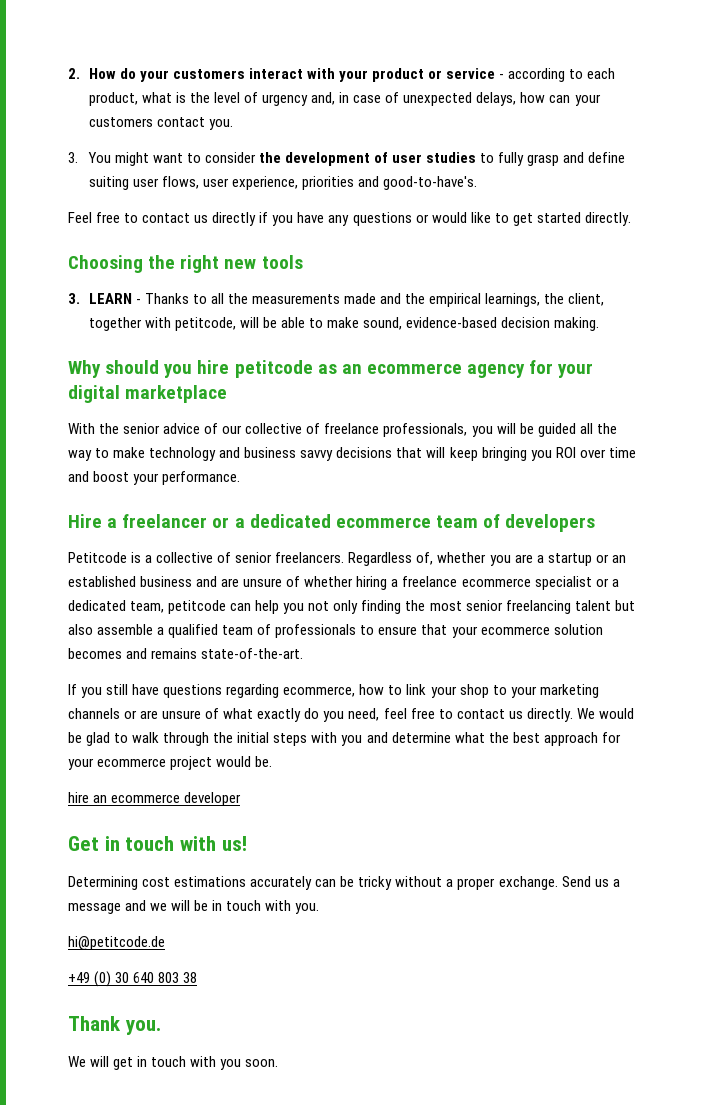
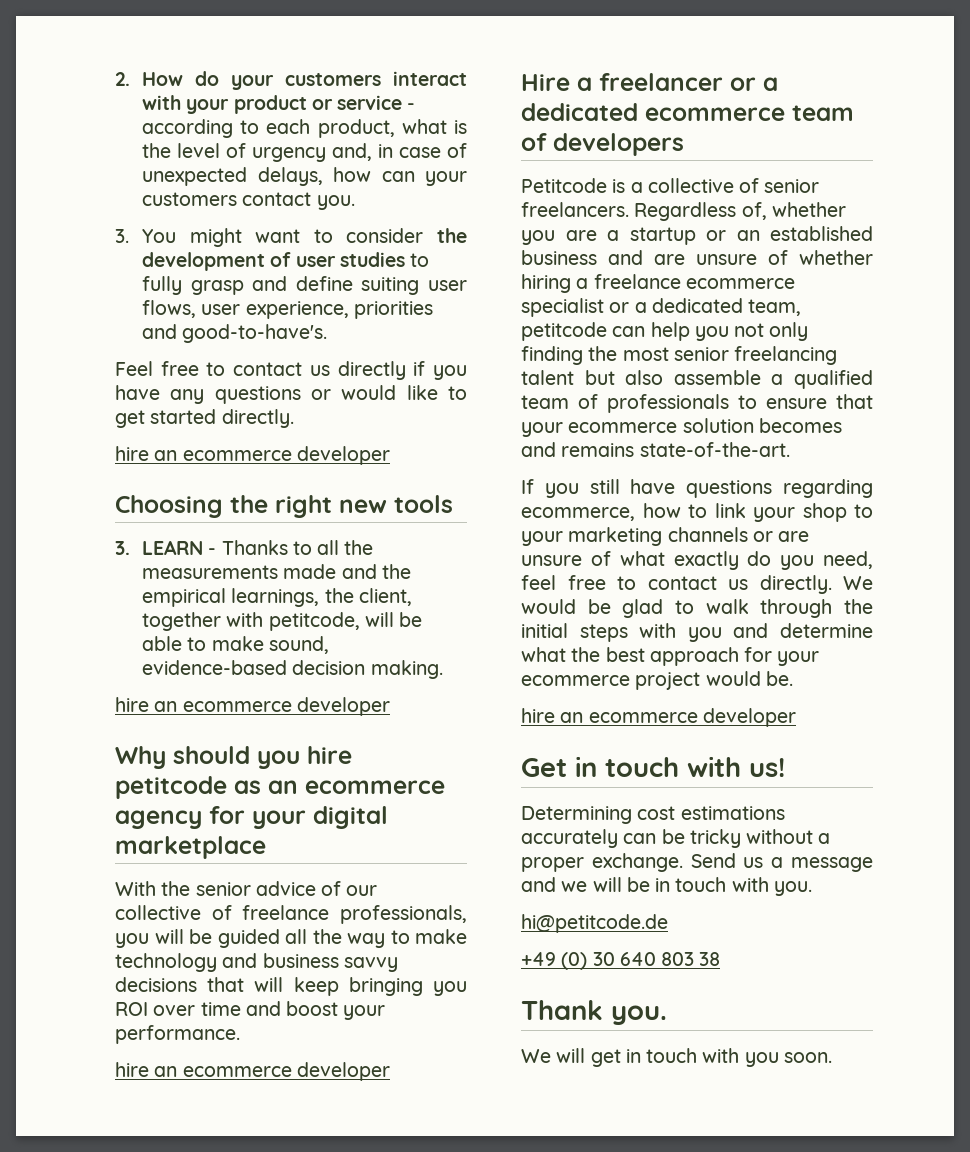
(631, 219) none -> [115,446,390,465] // hire an ecommerce developer
(600, 324) none -> [115,697,390,716] // hire an ecommerce developer
(241, 478) none -> [115,1062,390,1081] // hire an ecommerce developer

